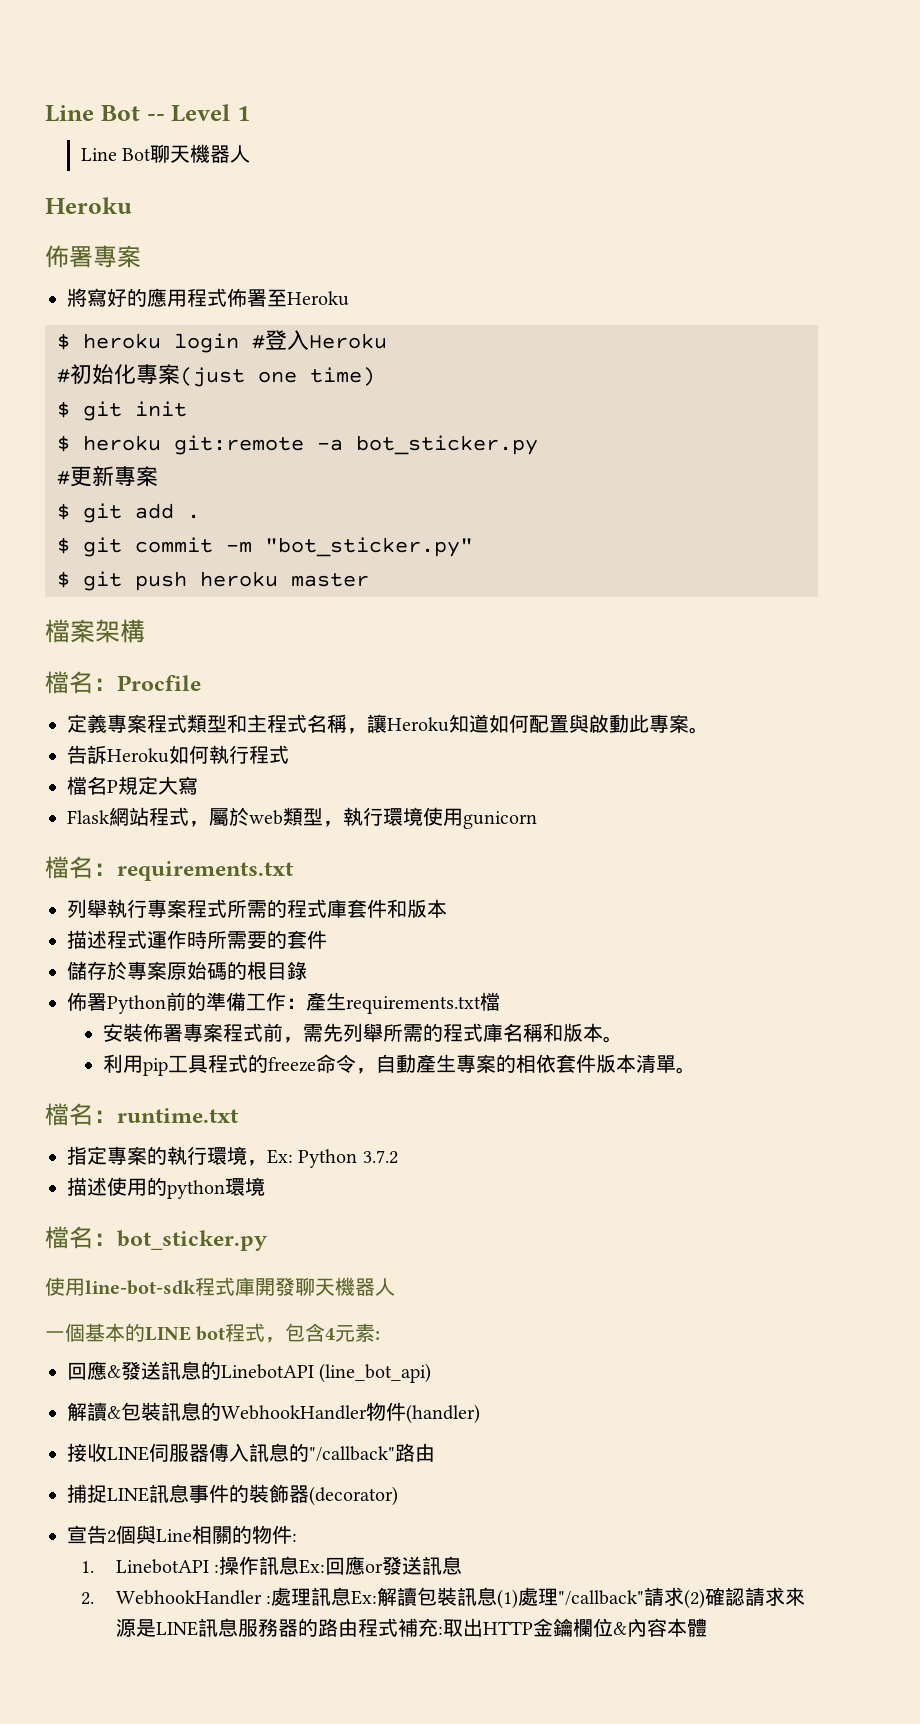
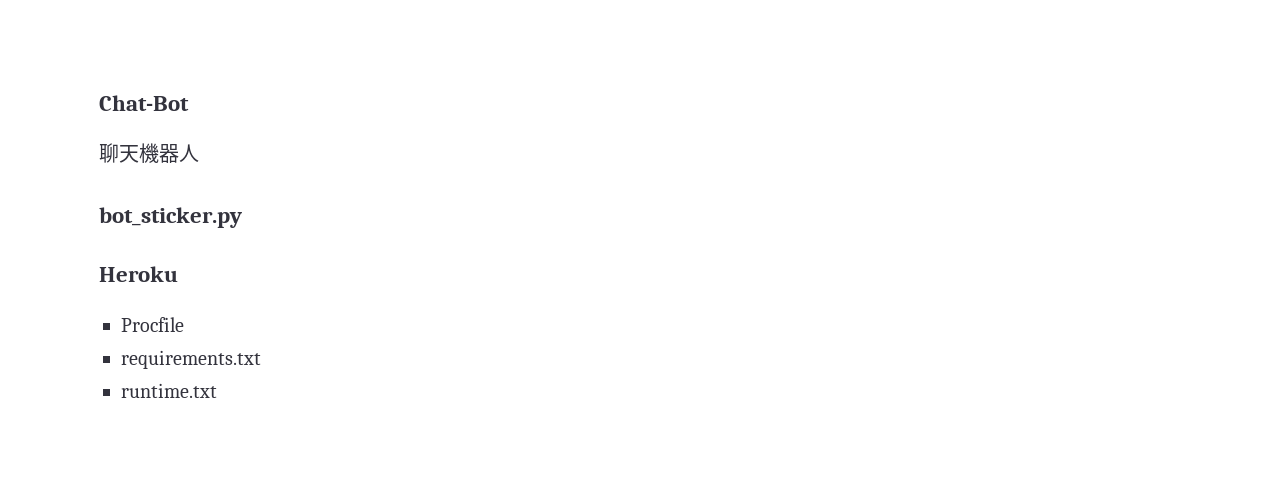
[45,104,250,122] [80,144,250,163] [45,197,132,214] [45,245,141,268] [67,288,349,307] [57,330,387,353] [57,364,375,387] [57,401,187,421] [57,435,538,455] [57,466,158,487] [57,503,200,523] [57,537,473,557] [57,571,369,591] [45,619,145,643] [45,671,201,694] [67,714,709,734] [67,745,289,764] [67,776,198,795] [67,807,537,829] [45,856,294,881] [67,899,447,918] [67,930,327,949] [67,961,307,980] [67,992,500,1014] [102,1023,623,1043] [102,1054,696,1076] [45,1103,239,1126] [67,1146,398,1168] [67,1177,265,1199] [45,1226,268,1251] [45,1277,395,1296] [45,1323,381,1343] [67,1361,432,1383] [67,1402,480,1424] [67,1443,435,1462] [67,1484,398,1506] [67,1525,297,1544] [80,1556,463,1575] [80,1587,806,1609] [116,1618,708,1637] Line Bot -- Level 1 // Line Bot聊天機器人 // Heroku // 佈署專案 // 將寫好的應用程式佈署至Heroku // $ heroku login #登入Heroku // #初始化專案(just one time) // $ git init // $ heroku git:remote -a bot_sticker.py // #更新專案 // $ git add . // $ git commit -m "bot_sticker.py" // $ git push heroku master // 檔案架構 // 檔名：Procfile // 定義專案程式類型和主程式名稱，讓Heroku知道如何配置與啟動此專案。 // 告訴Heroku如何執行程式 // 檔名P規定大寫 // Flask網站程式，屬於web類型，執行環境使用gunicorn // 檔名：requirements.txt // 列舉執行專案程式所需的程式庫套件和版本 // 描述程式運作時所需要的套件 // 儲存於專案原始碼的根目錄 // 佈署Python前的準備工作：產生requirements.txt檔 // 安裝佈署專案程式前，需先列舉所需的程式庫名稱和版本。 // 利用pip工具程式的freeze命令，自動產生專案的相依套件版本清單。 // 檔名：runtime.txt // 指定專案的執行環境，Ex: Python 3.7.2 // 描述使用的python環境 // 檔名：bot_sticker.py // 使用line-bot-sdk程式庫開發聊天機器人 // 一個基本的LINE bot程式，包含4元素: // 回應&發送訊息的LinebotAPI (line_bot_api) // 解讀&包裝訊息的WebhookHandler物件(handler) // 接收LINE伺服器傳入訊息的"/callback"路由 // 捕捉LINE訊息事件的裝飾器(decorator) // 宣告2個與Line相關的物件: // 1. LinebotAPI :操作訊息Ex:回應or發送訊息 // 2. WebhookHandler :處理訊息Ex:解讀包裝訊息(1)處理"/callback"請求(2)確認請求來源是LINE訊息服務器的路由程式補充:取出HTTP金鑰欄位&內容本體 -> [99,95,189,111] [99,143,199,163] [99,207,242,228] [99,266,178,282] [121,317,184,332] [121,350,261,369] [121,383,217,398] Chat-Bot // 聊天機器人 // bot_sticker.py // Heroku // Procfile // requirements.txt // runtime.txt

